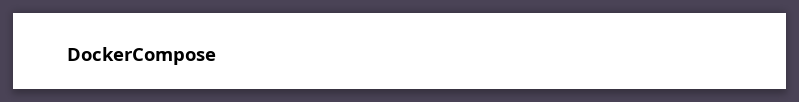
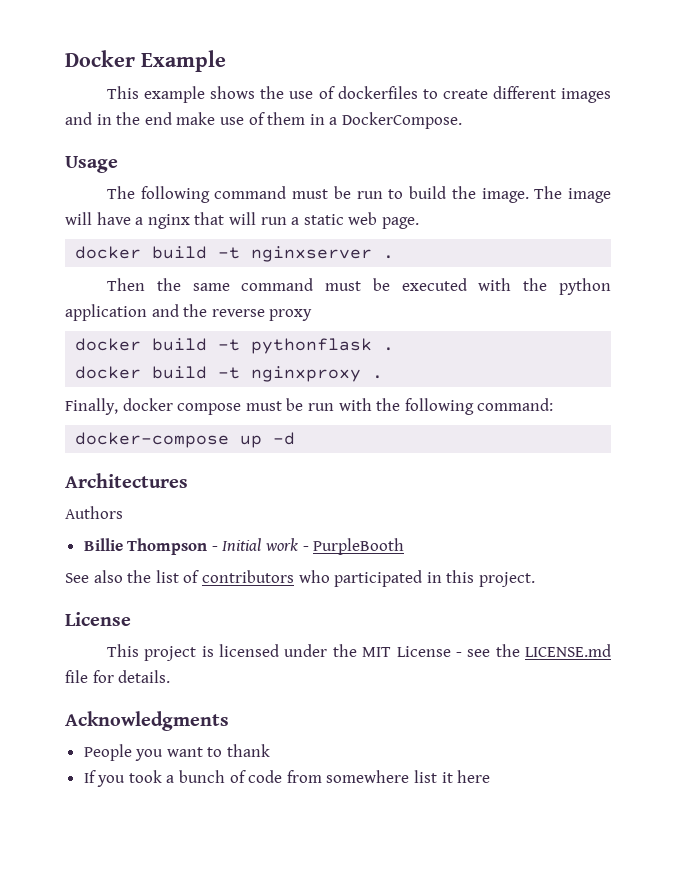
[67,47,216,65] DockerCompose -> [65,50,226,72] [107,86,611,103] [65,112,462,129] [65,156,118,173] [107,186,611,203] [65,212,419,229] [75,246,395,262] [107,278,611,295] [65,304,313,321] [75,338,395,354] [75,366,384,382] [65,398,554,415] [75,432,296,448] [65,473,188,488] [65,506,123,519] [83,538,405,555] [65,570,535,587] [65,612,131,626] [107,644,612,661] [65,670,171,683] [65,711,229,731] [83,744,271,761] [83,770,491,787] Docker Example // This example shows the use of dockerfiles to create different images and in the end make use of them in a DockerCompose. // Usage // The following command must be run to build the image. The image will have a nginx that will run a static web page. // docker build -t nginxserver . // Then the same command must be executed with the python application and the reverse proxy // docker build -t pythonflask . // docker build -t nginxproxy . // Finally, docker compose must be run with the following command: // docker-compose up -d // Architectures // Authors // Billie Thompson - Initial work - PurpleBooth // See also the list of contributors who participated in this project. // License // This project is licensed under the MIT License - see the LICENSE.md file for details. // Acknowledgments // People you want to thank // If you took a bunch of code from somewhere list it here

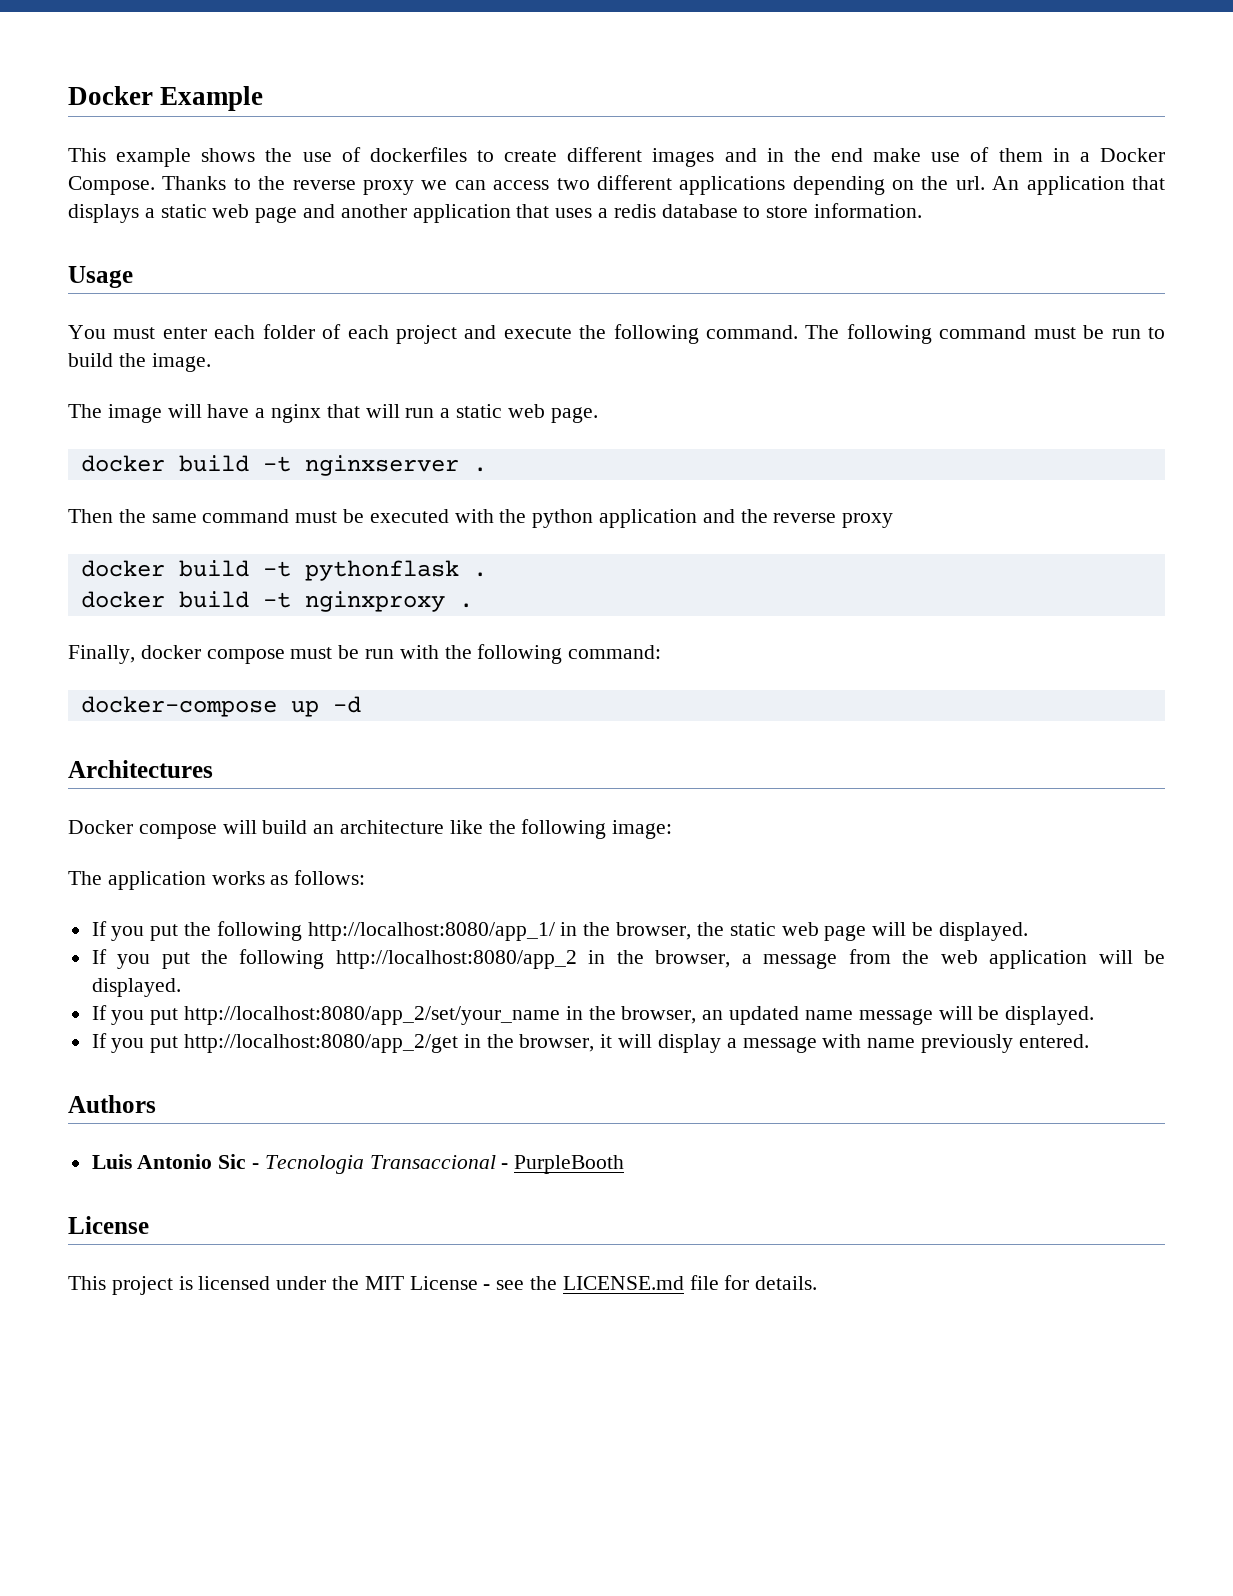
[341,112,462,129] [65,156,118,173] DockerCompose. // Usage // -> [1099,148,1165,162] [68,175,1166,195] [68,203,923,223] [68,266,133,288] [68,324,799,344] Docker Compose. Thanks to the reverse proxy we can access two different applications depending on the url. An application that displays a static web page and another application that uses a redis database to store information. // Usage // You must enter each folder of each project and execute the following command.
(529, 195) none -> (211, 362) //
[65,506,123,519] [83,538,405,555] [65,570,535,587] Authors // Billie Thompson - Initial work - PurpleBooth // See also the list of contributors who participated in this project. -> [68,819,673,839] [68,870,366,890] [91,921,1028,941] [91,949,1165,969] [91,978,181,997] [91,1005,1095,1025] [91,1033,1089,1053] [68,1095,156,1113] [91,1154,625,1174] Docker compose will build an architecture like the following image: // The application works as follows: // If you put the following http://localhost:8080/app_1/ in the browser, the static web page will be displayed. // If you put the following http://localhost:8080/app_2 in the browser, a message from the web application will be displayed. // If you put http://localhost:8080/app_2/set/your_name in the browser, an updated name message will be displayed. // If you put http://localhost:8080/app_2/get in the browser, it will display a message with name previously entered. // Authors // Luis Antonio Sic - Tecnologia Transaccional - PurpleBooth
[65,711,229,731] [83,744,271,761] [83,770,491,787] // Acknowledgments // People you want to thank // If you took a bunch of code from somewhere list it here -> (818, 1283) none

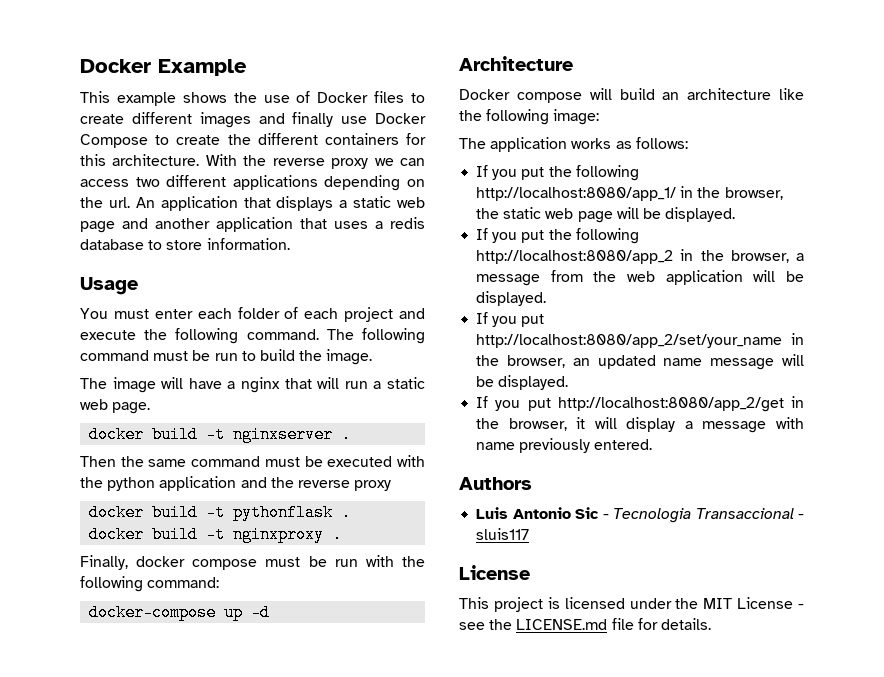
[369,147,467,162] dockerfiles -> [317,91,405,103] Docker files
[766,147,1165,162] [68,176,251,195] in the end make use of them in a Docker Compose. Thanks to -> [292,112,426,127] [80,133,426,148] [80,154,237,166] finally use Docker Compose to create the different containers for this architecture. With
[68,760,213,778] Architectures -> [459,56,573,71] Architecture
[514,1155,625,1174] PurpleBooth -> [476,528,530,540] sluis117

